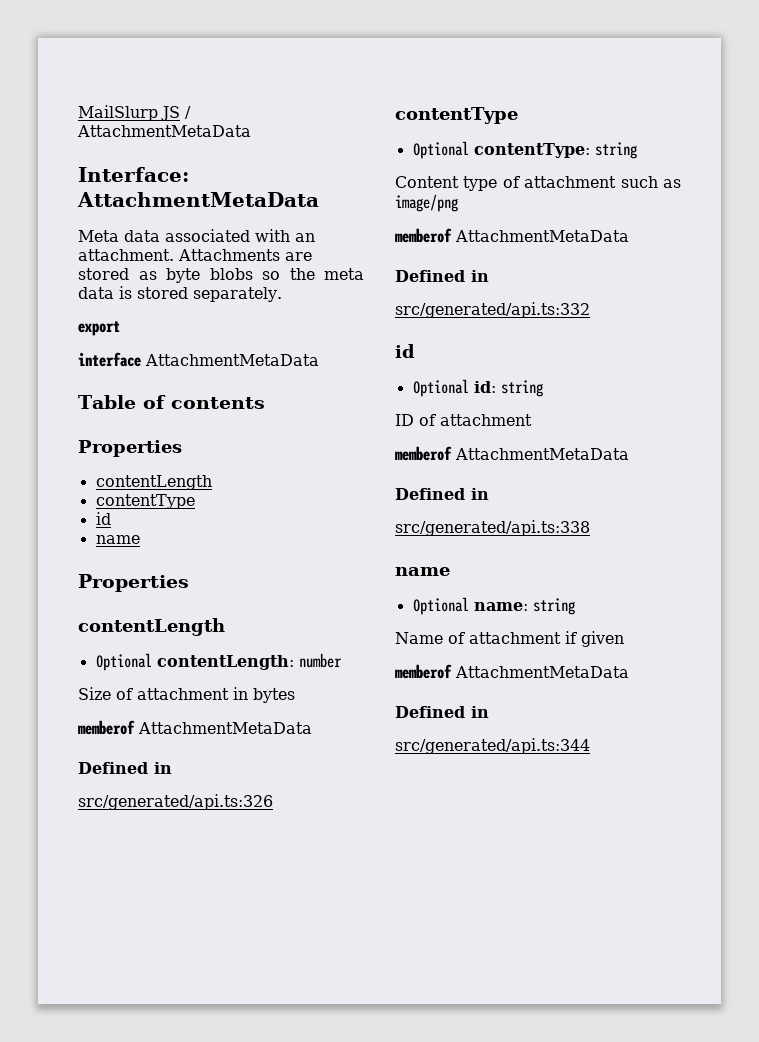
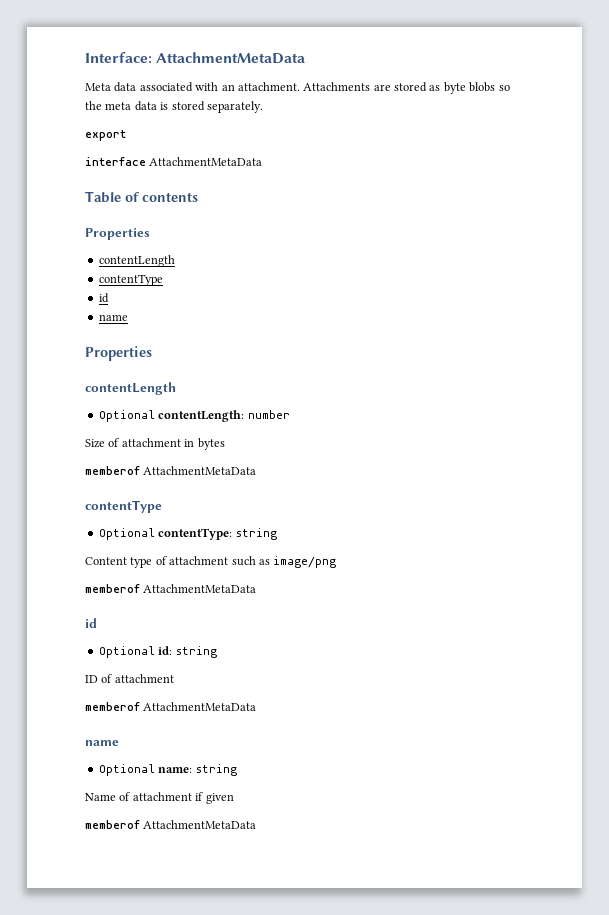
[78,105,191,121] [77,125,251,137] MailSlurp JS / AttachmentMetaData // -> (85, 57) none
[78,762,172,774] [78,794,273,810] // Defined in // src/generated/api.ts:326 -> (257, 470) none
[395,270,489,282] [395,302,590,318] // Defined in // src/generated/api.ts:332 -> (257, 588) none
[395,488,489,500] [395,520,590,536] // Defined in // src/generated/api.ts:338 -> (257, 706) none
[395,706,489,718] [395,738,590,754] // Defined in // src/generated/api.ts:344 -> (257, 824) none

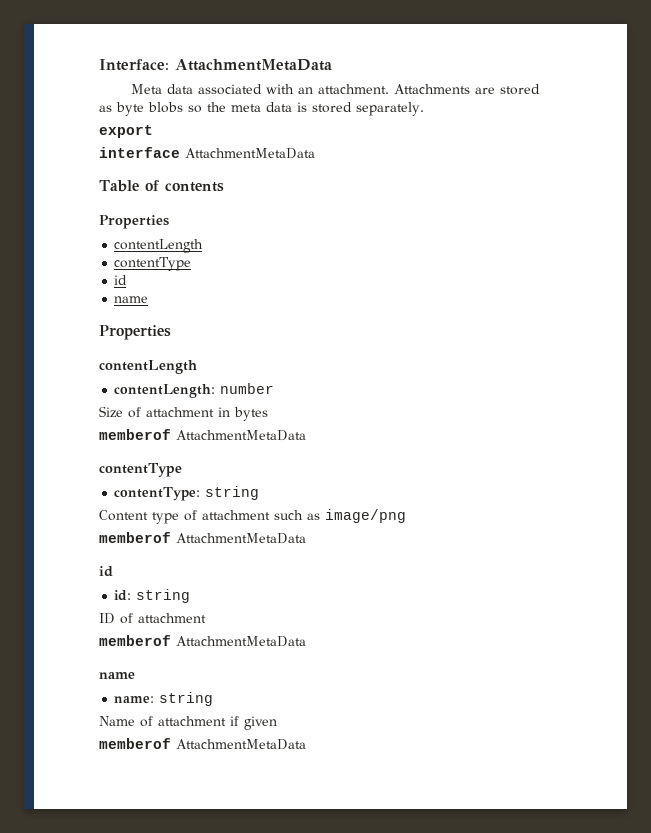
[98,410,155,422] Optional -> (197, 367) none
[98,528,155,540] Optional -> (182, 470) none
[98,646,155,658] Optional -> (113, 571) none
[98,764,155,776] Optional -> (135, 675) none

